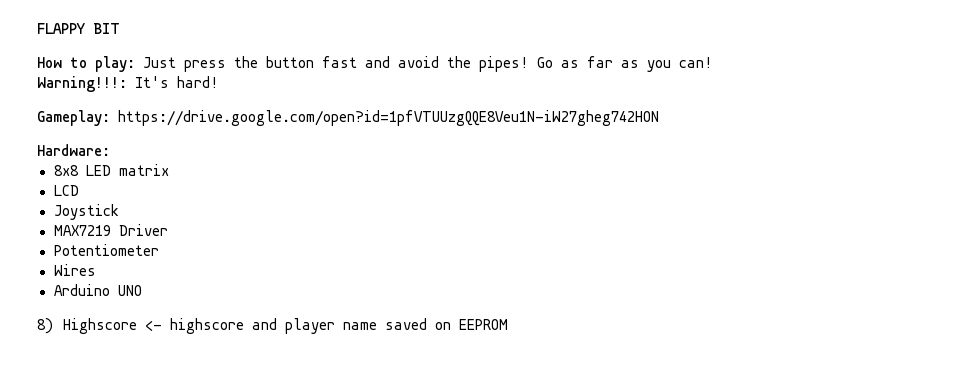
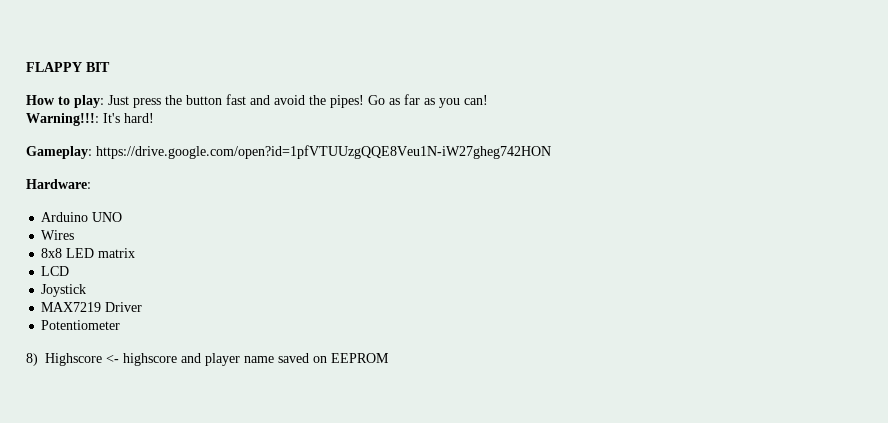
(110, 150) none -> [41,212,123,222] [41,230,75,240] // Arduino UNO // Wires
[53,264,96,276] [53,284,142,296] // Wires // Arduino UNO -> (121, 325) none

